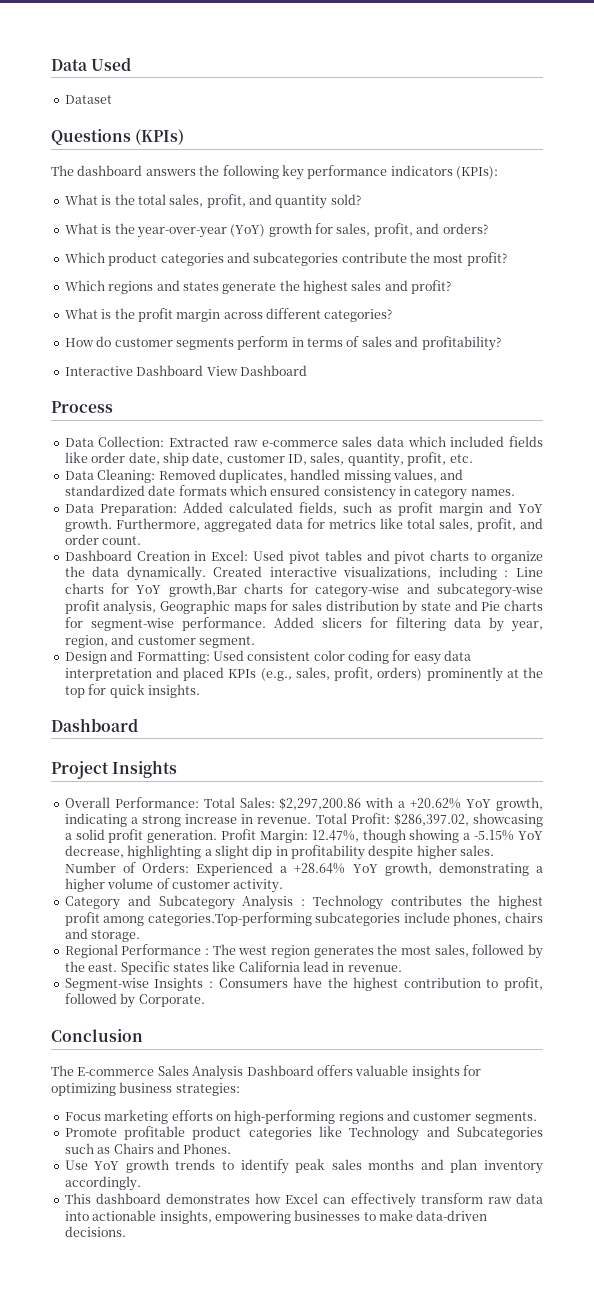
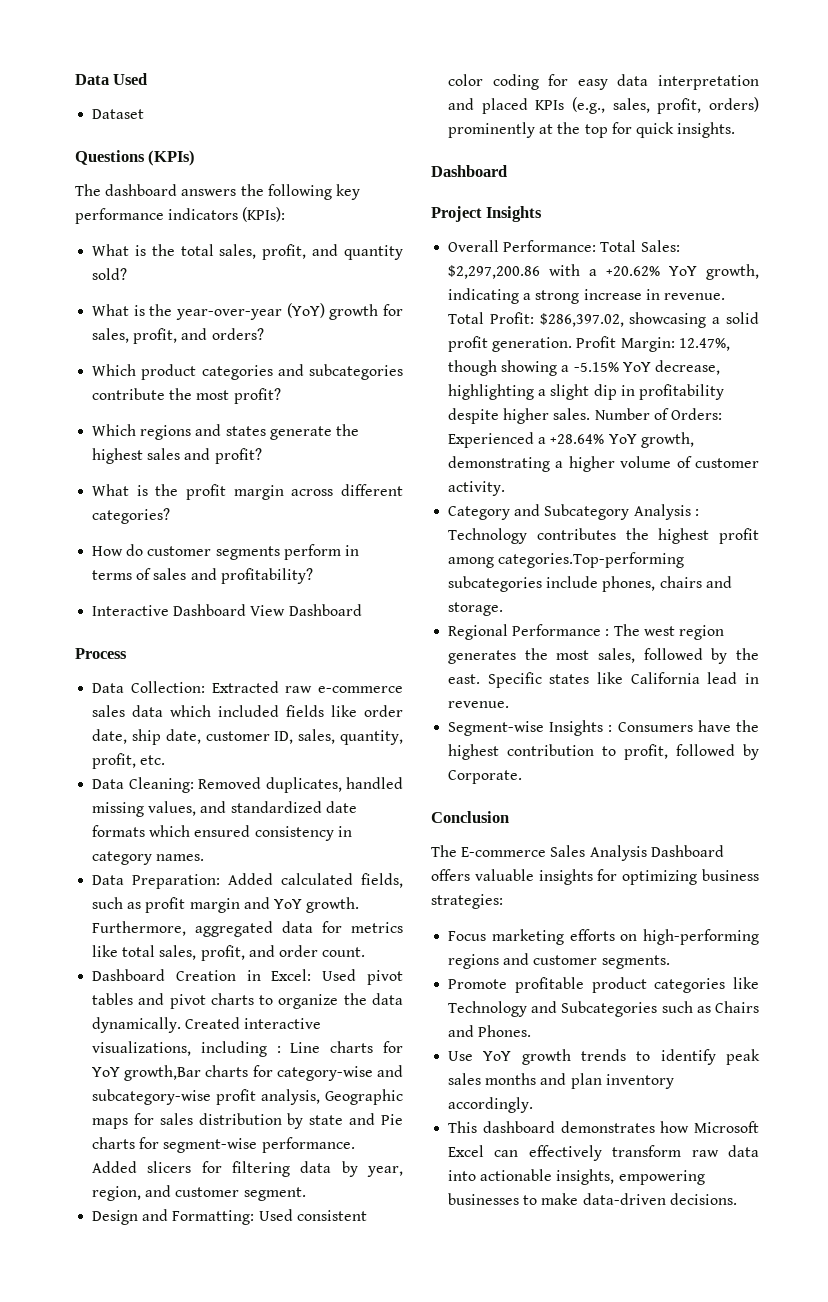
(282, 1198) none -> [694,1121,759,1133] Microsoft

